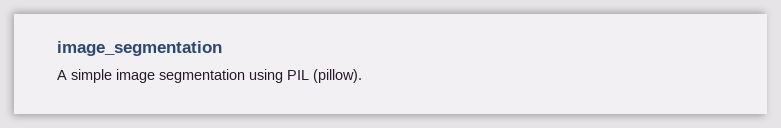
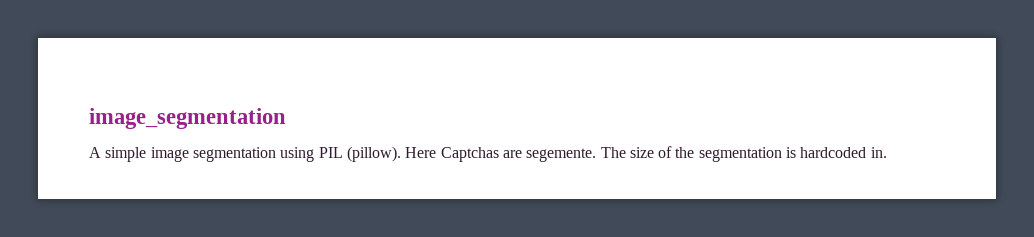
(362, 76) none -> [405,146,887,162] Here Captchas are segemente. The size of the segmentation is hardcoded in.

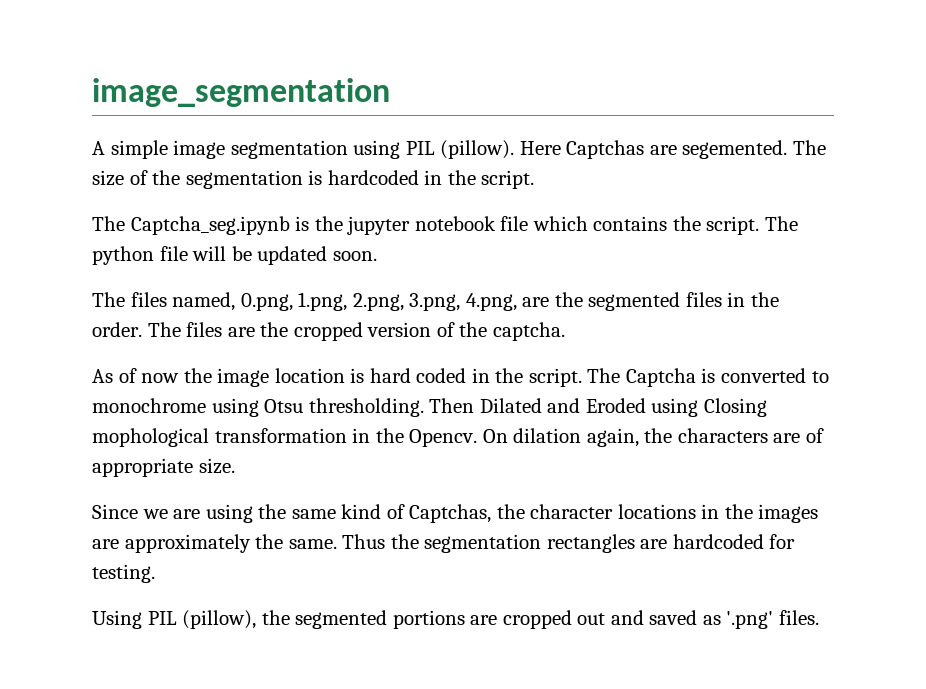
[526,148,597,162] segemente. -> [682,140,788,159] segemented.
[870,147,887,158] in. -> [424,170,535,189] [92,216,798,235] [92,246,377,265] [92,292,779,311] [92,322,565,341] [92,368,829,387] [92,398,767,417] [92,428,824,447] [92,458,235,477] [92,504,819,523] [92,534,796,553] [92,564,155,583] [92,610,819,629] in the script. // The Captcha_seg.ipynb is the jupyter notebook file which contains the script. The python file will be updated soon. // The files named, 0.png, 1.png, 2.png, 3.png, 4.png, are the segmented files in the order. The files are the cropped version of the captcha. // As of now the image location is hard coded in the script. The Captcha is converted to monochrome using Otsu thresholding. Then Dilated and Eroded using Closing mophological transformation in the Opencv. On dilation again, the characters are of appropriate size. // Since we are using the same kind of Captchas, the character locations in the images are approximately the same. Thus the segmentation rectangles are hardcoded for testing. // Using PIL (pillow), the segmented portions are cropped out and saved as '.png' files.

